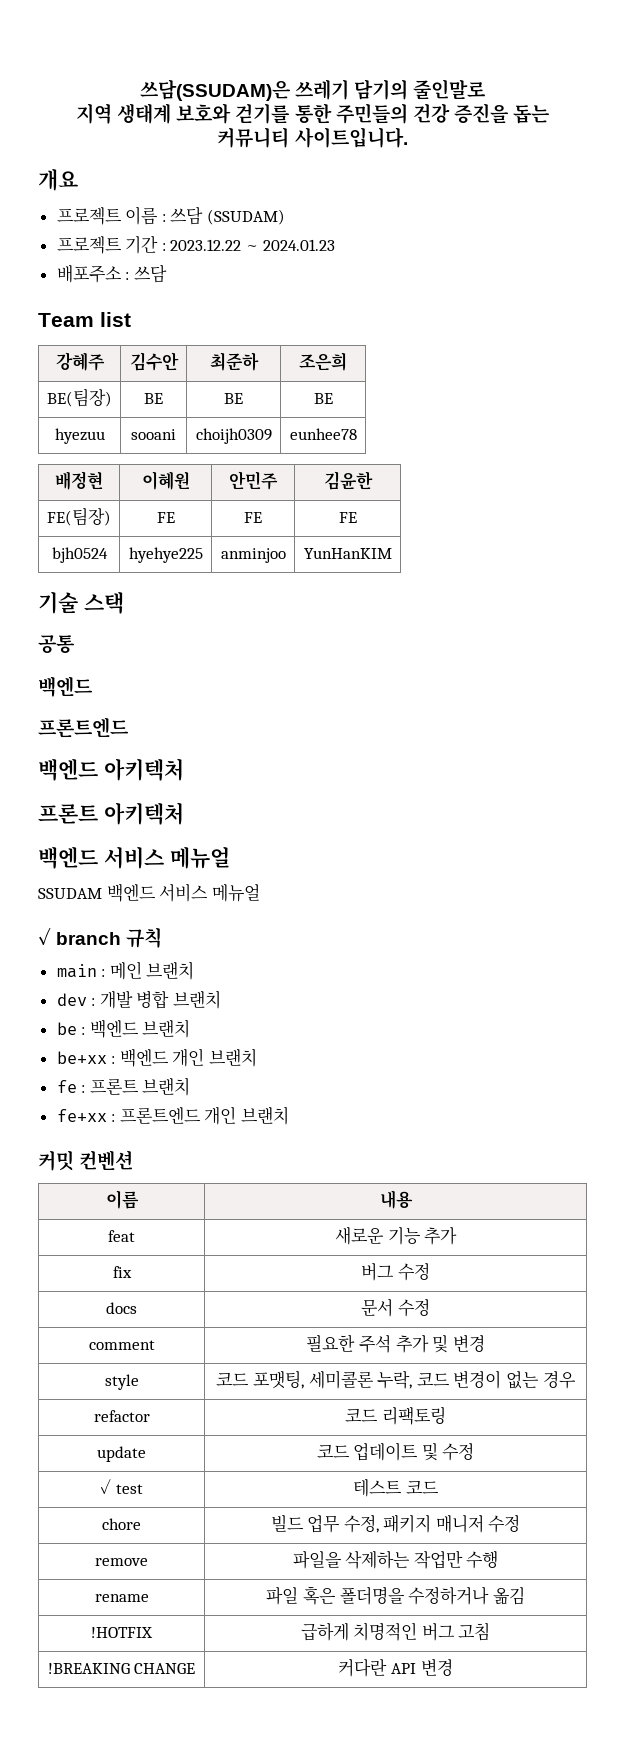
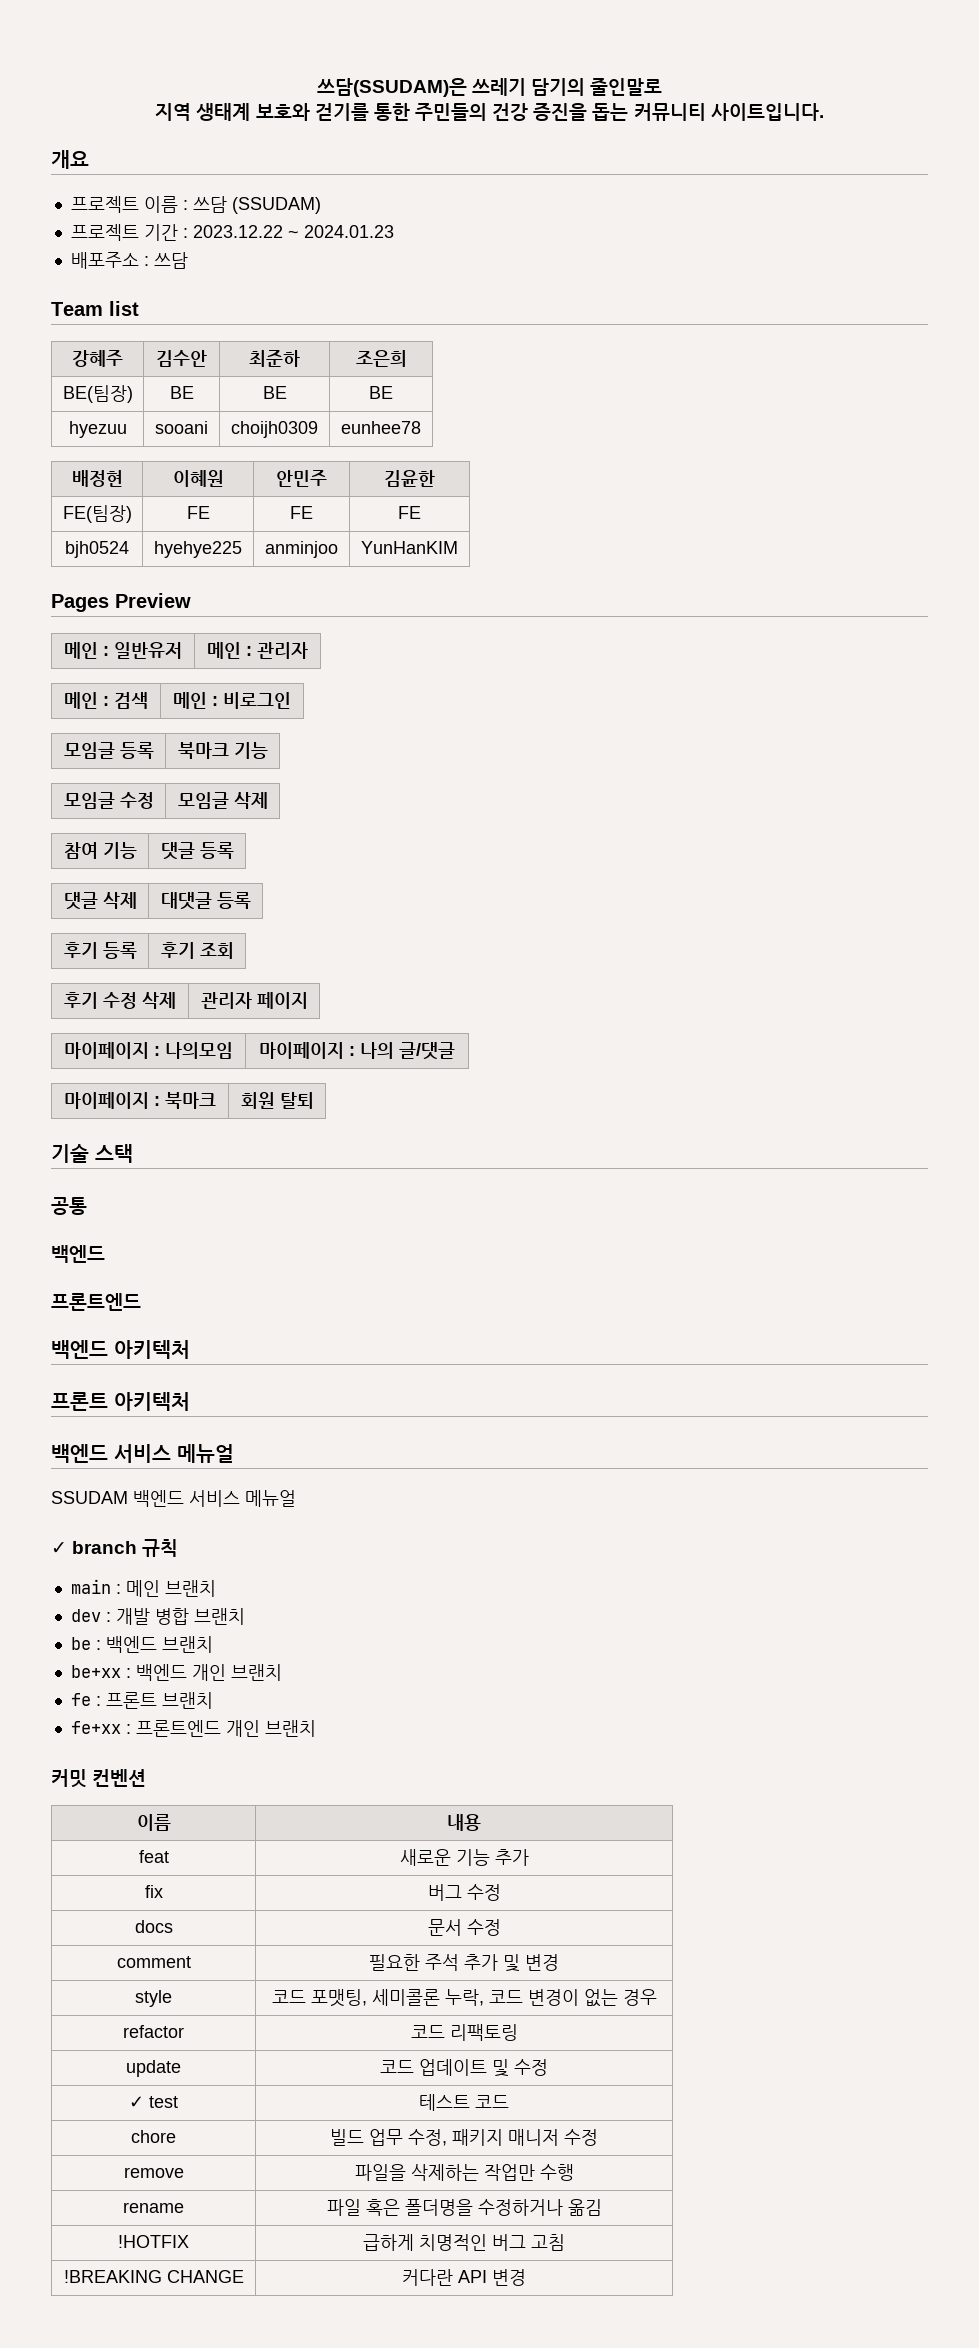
(392, 553) none -> [51,593,191,612] [64,642,182,659] [207,642,308,659] [64,692,148,709] [173,692,291,709] [63,742,154,759] [177,742,268,759] [63,792,154,809] [177,792,268,809] [63,842,137,859] [160,842,234,860] [63,892,137,910] [160,892,251,910] [63,942,137,959] [160,942,234,959] [64,992,176,1009] [200,992,308,1009] [64,1042,233,1059] [259,1042,455,1060] [64,1092,216,1109] [240,1092,314,1109] // Pages Preview // 메인 : 일반유저 | 메인 : 관리자 // 메인 : 검색 | 메인 : 비로그인 // 모임글 등록 | 북마크 기능 // 모임글 수정 | 모임글 삭제 // 참여 기능 | 댓글 등록 // 댓글 삭제 | 대댓글 등록 // 후기 등록 | 후기 조회 // 후기 수정 삭제 | 관리자 페이지 // 마이페이지 : 나의모임 | 마이페이지 : 나의 글/댓글 // 마이페이지 : 북마크 | 회원 탈퇴

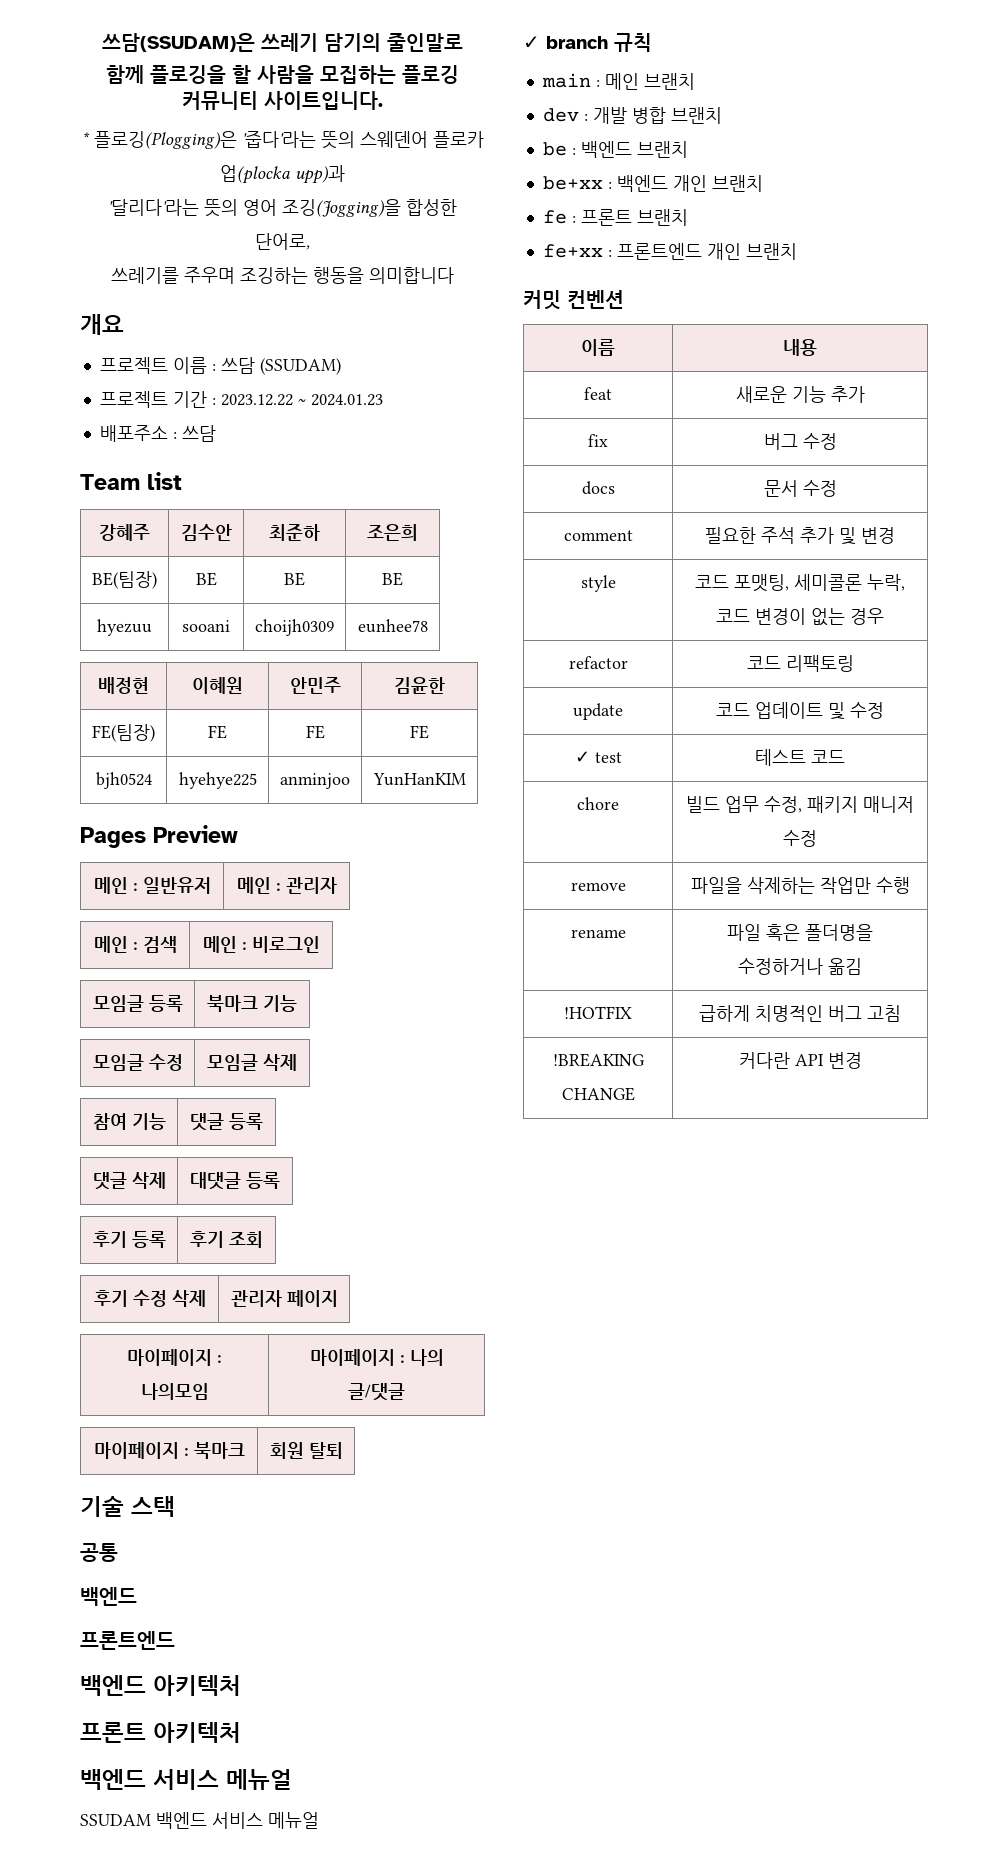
[155,103,824,121] 지역 생태계 보호와 걷기를 통한 주민들의 건강 증진을 돕는 커뮤니티 사이트입니다. -> [106,65,459,84] [182,91,383,110] [81,131,484,149] [220,165,345,184] [108,199,457,217] [255,233,310,250] [111,267,454,284] 함께 플로깅을 할 사람을 모집하는 플로깅 커뮤니티 사이트입니다. // * 플로깅(Plogging)은 '줍다'라는 뜻의 스웨덴어 플로카 업(plocka upp)과 // '달리다'라는 뜻의 영어 조깅(Jogging)을 합성한 단어로, // 쓰레기를 주우며 조깅하는 행동을 의미합니다

